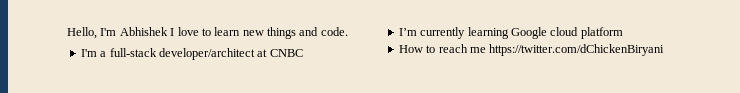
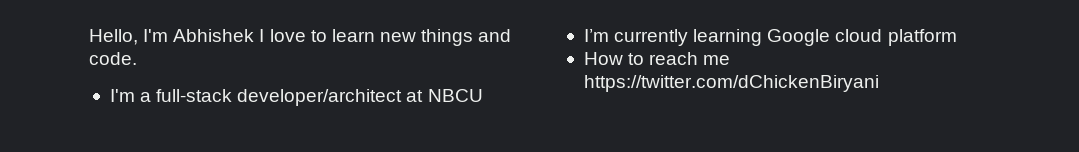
[269,49,303,57] CNBC -> [427,89,483,102] NBCU

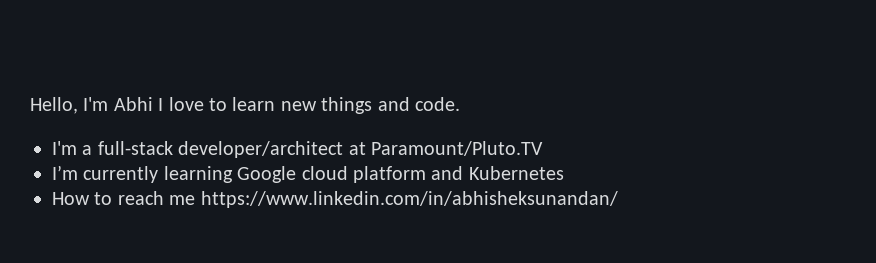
[173,29,255,42] Abhishek -> [113,97,153,111] Abhi
[427,89,483,102] NBCU -> [371,141,543,156] Paramount/Pluto.TV
(957, 37) none -> [431,166,564,180] and Kubernetes
[583,75,879,92] https://twitter.com/dChickenBiryani -> [200,191,618,208] https://www.linkedin.com/in/abhisheksunandan/

